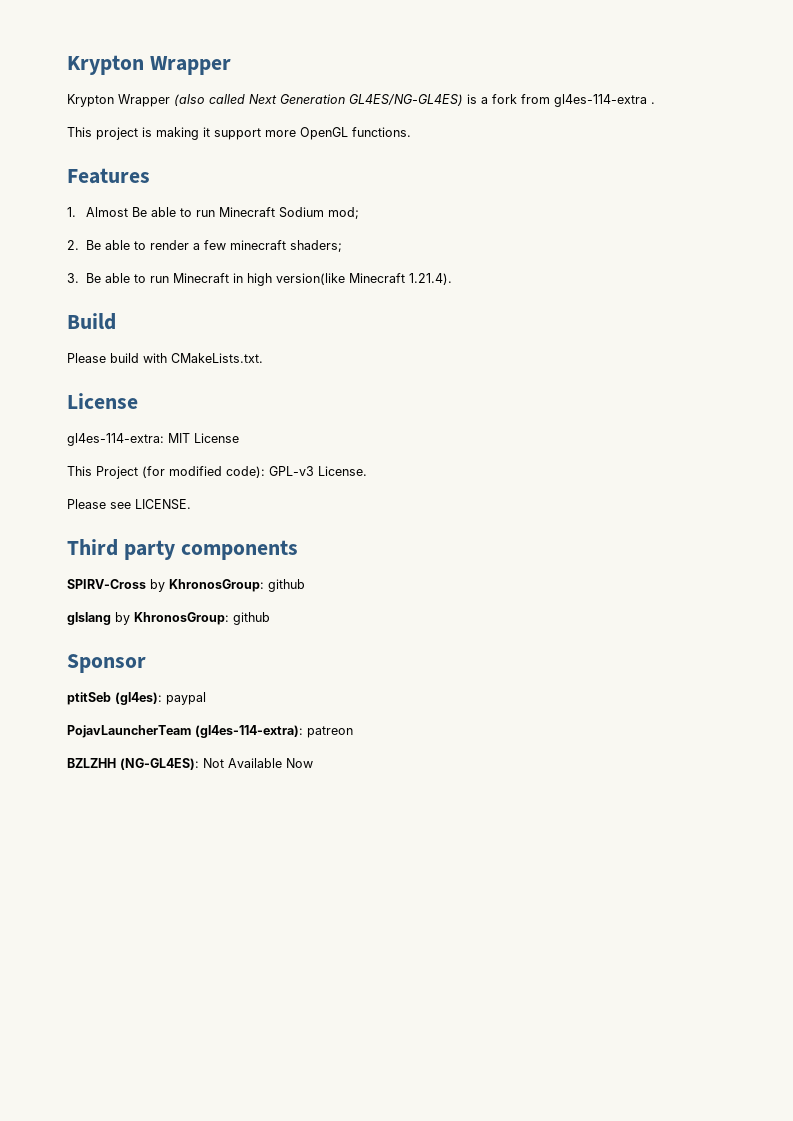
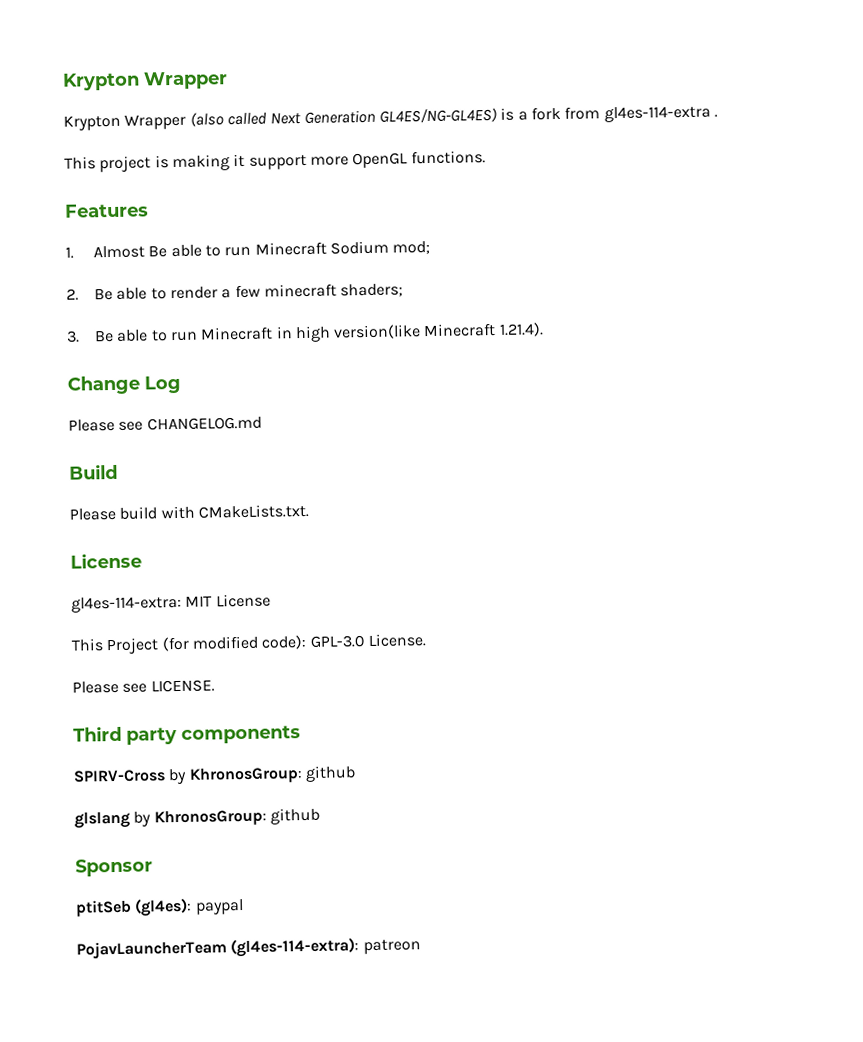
(452, 279) none -> [67,375,181,395] [68,416,262,432] // Change Log // Please see CHANGELOG.md
[269,466,314,476] GPL-v3 -> [309,635,365,648] GPL-3.0
[67,758,313,770] // BZLZHH (NG-GL4ES): Not Available Now -> (421, 947) none

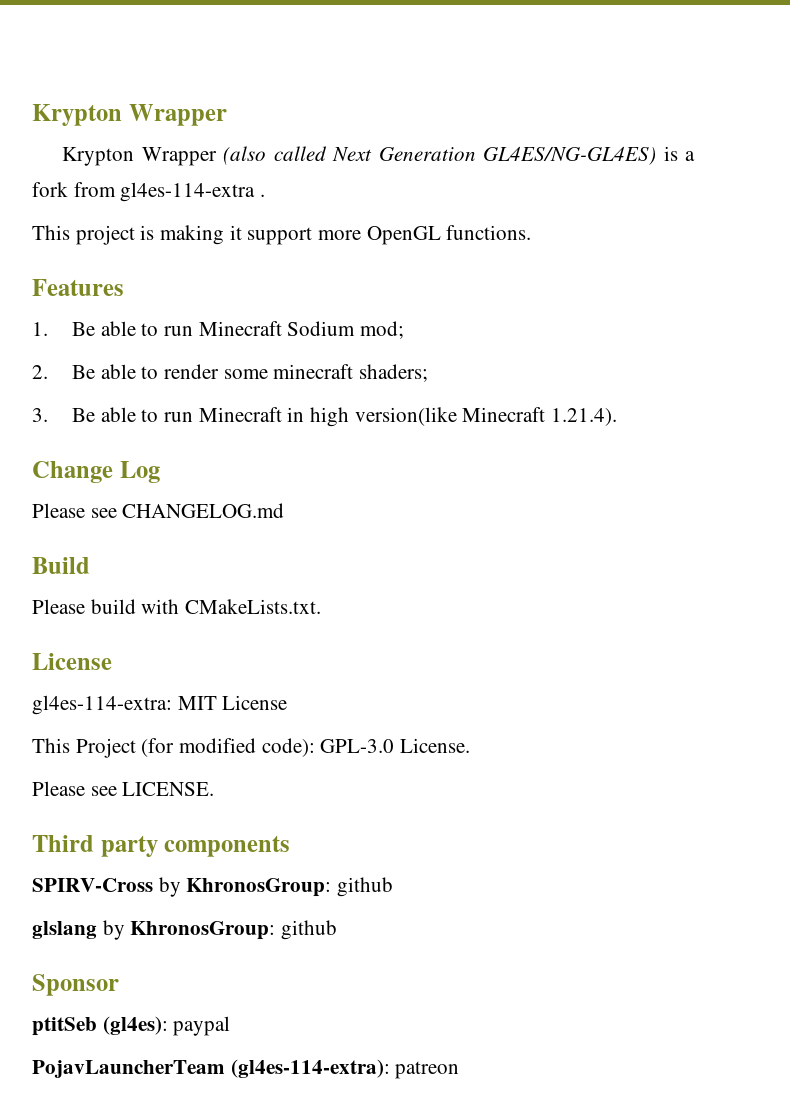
[92,245,145,259] Almost -> (48, 329) none
[221,284,261,299] a few -> [223,369,268,379] some

